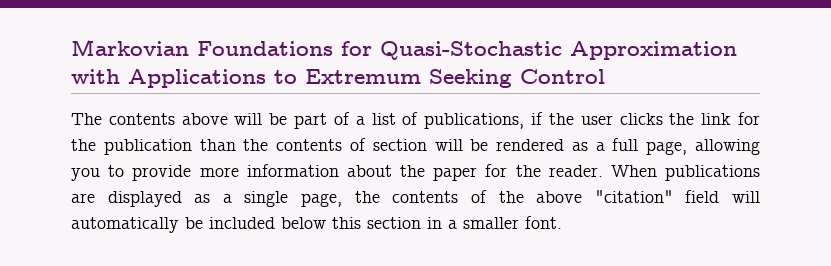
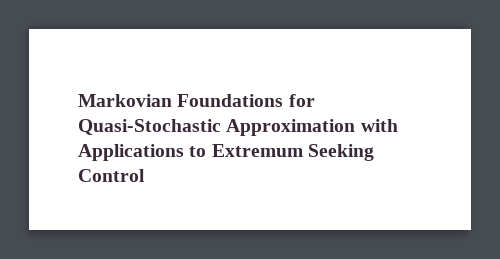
[71,112,760,129] [71,138,761,155] [71,164,760,181] [71,190,761,207] [71,216,562,233] // The contents above will be part of a list of publications, if the user clicks the link for the publication than the contents of section will be rendered as a full page, allowing you to provide more information about the paper for the reader. When publications are displayed as a single page, the contents of the above "citation" field will automatically be included below this section in a smaller font. -> (145, 175) none

